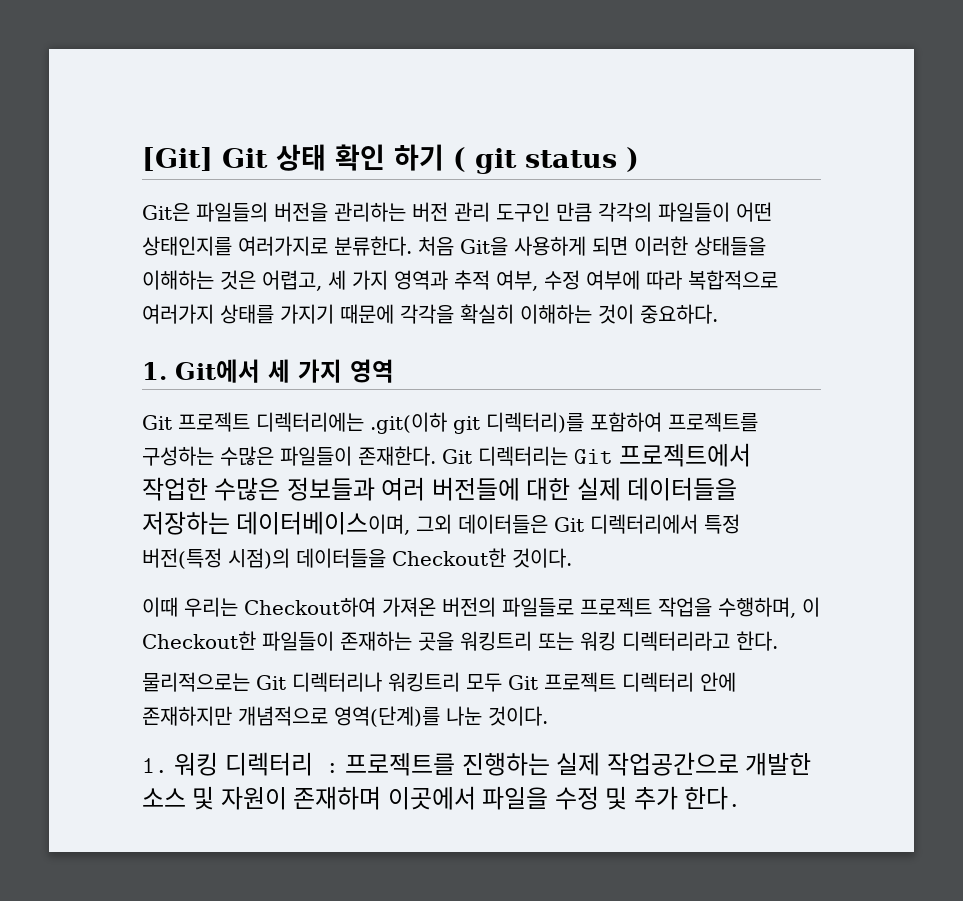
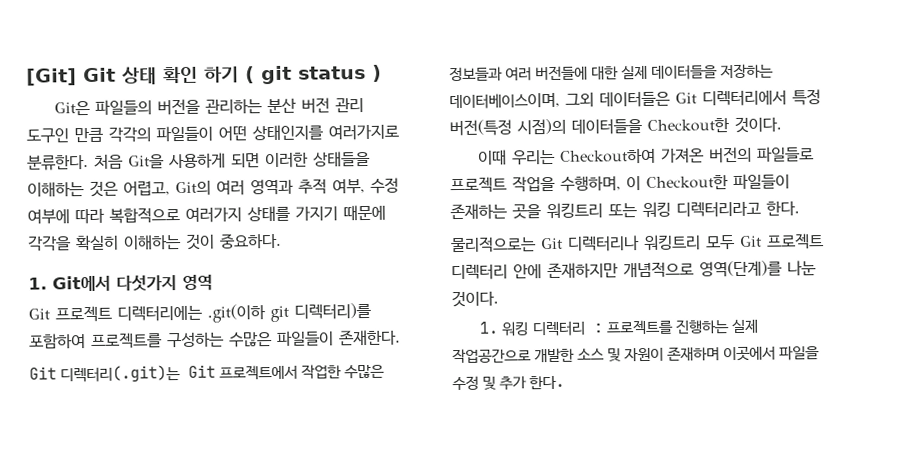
(406, 212) none -> [267,97,298,114] 분산
[328,270,388,290] 세 가지 -> [175,180,245,196] Git의 여러
[268,359,342,383] 세 가지 -> [116,275,177,291] 다섯가지
[442,446,568,466] Git 디렉터리는 -> [29,365,182,383] // Git 디렉터리(.git)는

